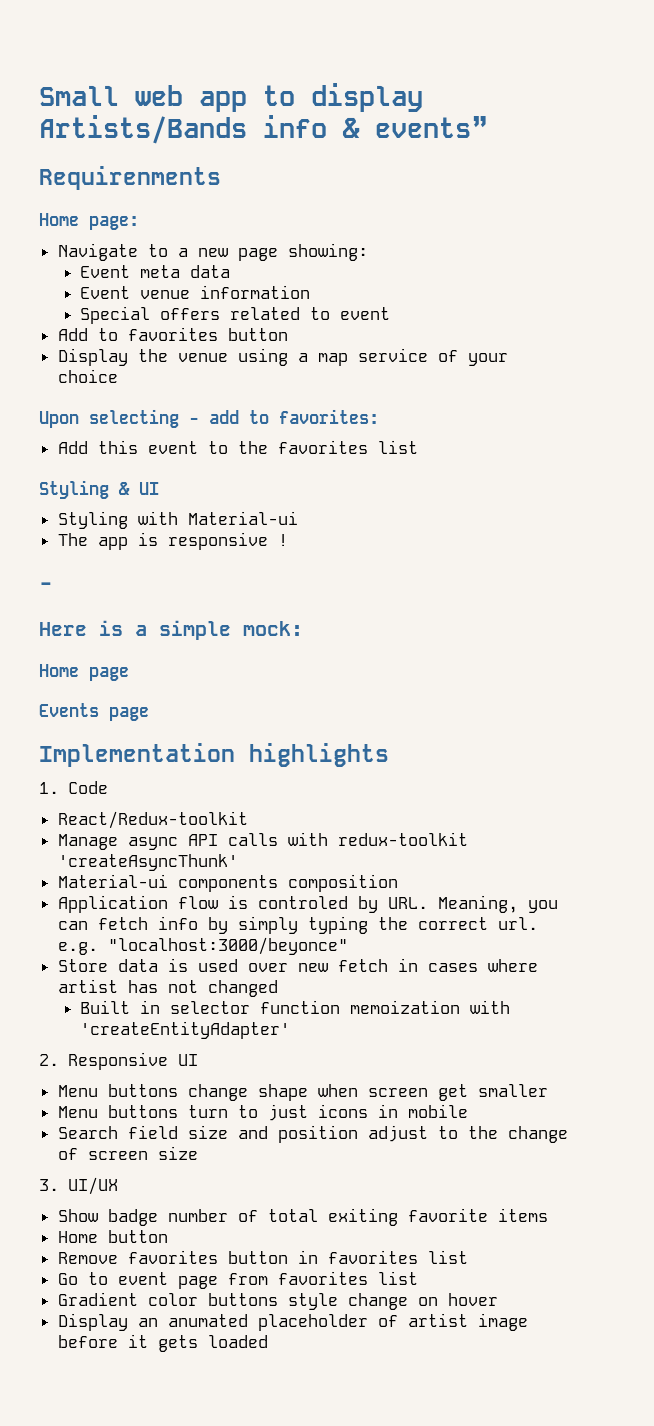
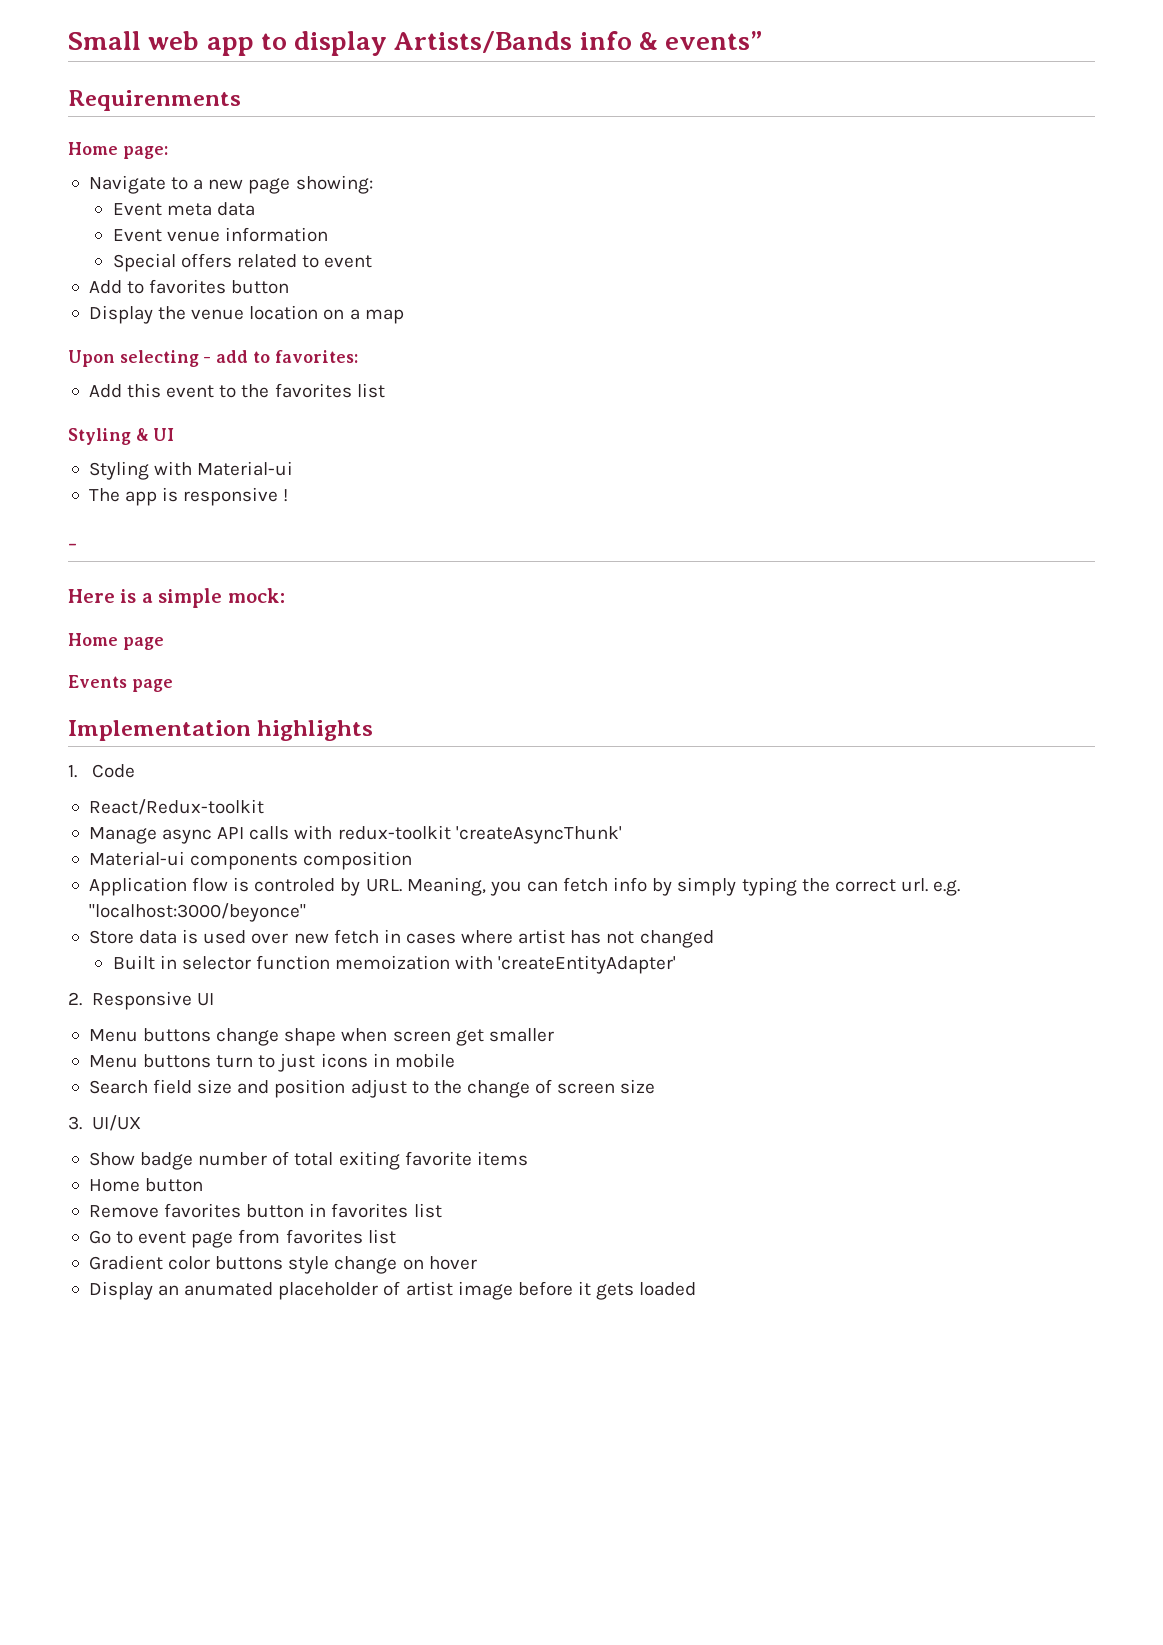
[237,348,288,366] using -> [249,305,345,320] location on
[357,348,508,366] [57,369,118,383] service of your choice -> (404, 316) none

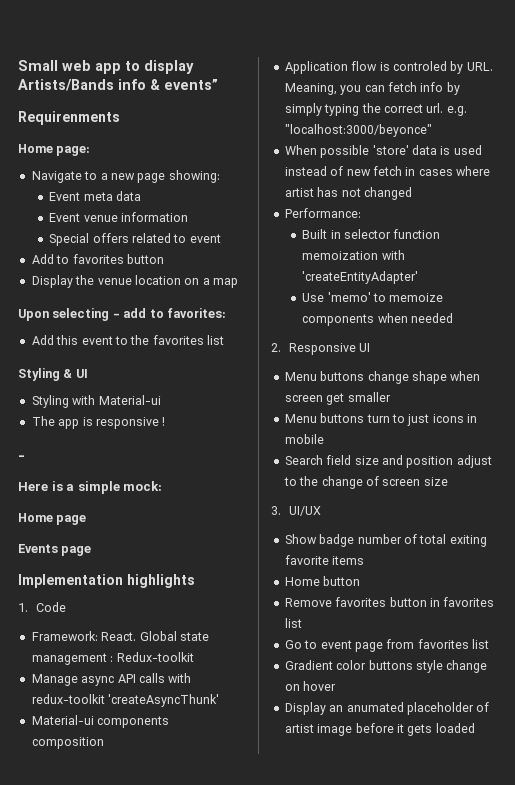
[88,799,264,815] React/Redux-toolkit -> [31,631,209,641] [31,652,194,665] Framework: React. Global state management : Redux-toolkit
[88,930,134,944] Store -> [284,145,409,158] When possible 'store'
[251,933,289,944] over -> [284,166,344,176] instead of
(714, 939) none -> [284,208,361,218] // Performance:
(677, 964) none -> [302,292,444,302] [302,313,454,326] // Use 'memo' to memoize components when needed

